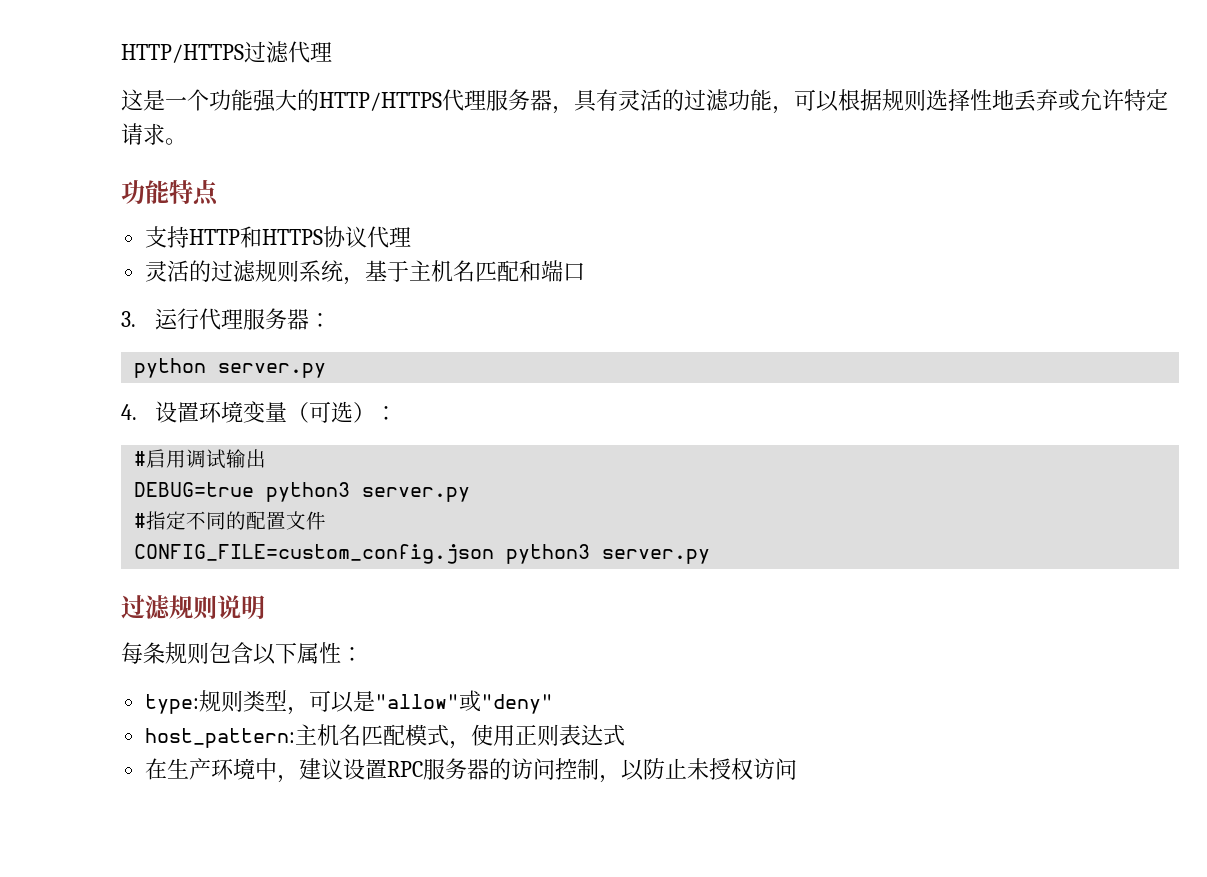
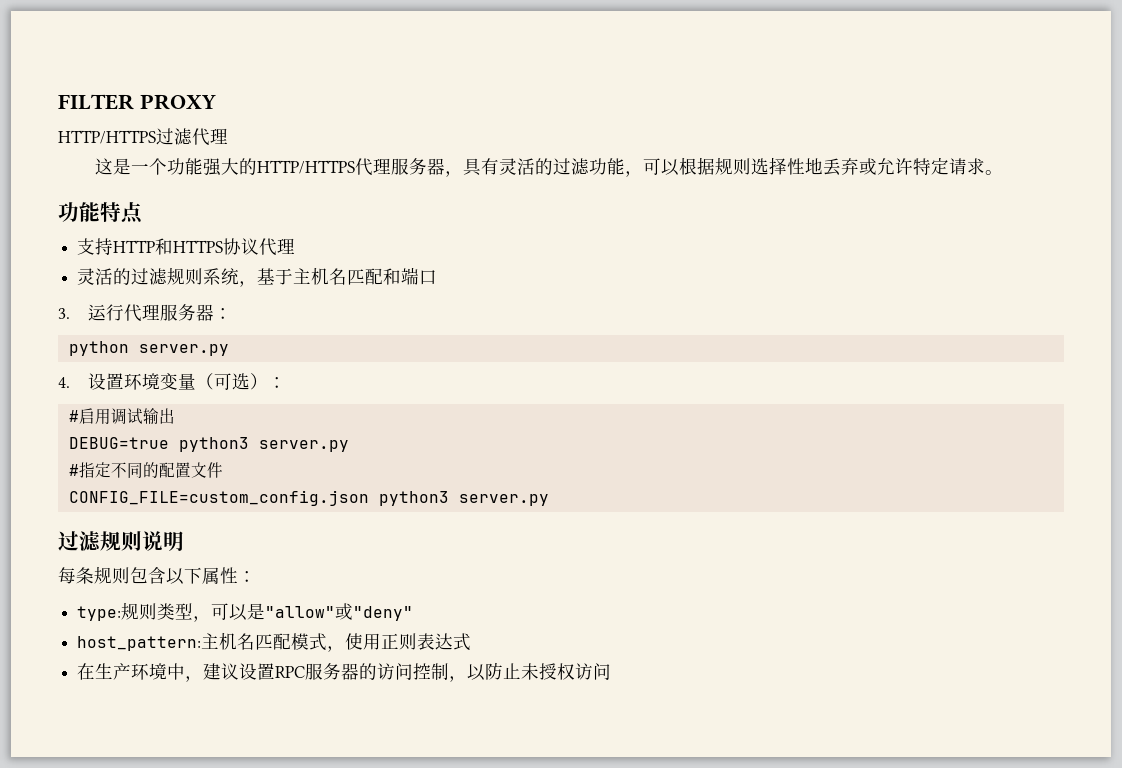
(121, 53) none -> [58,94,216,110] FILTER PROXY //

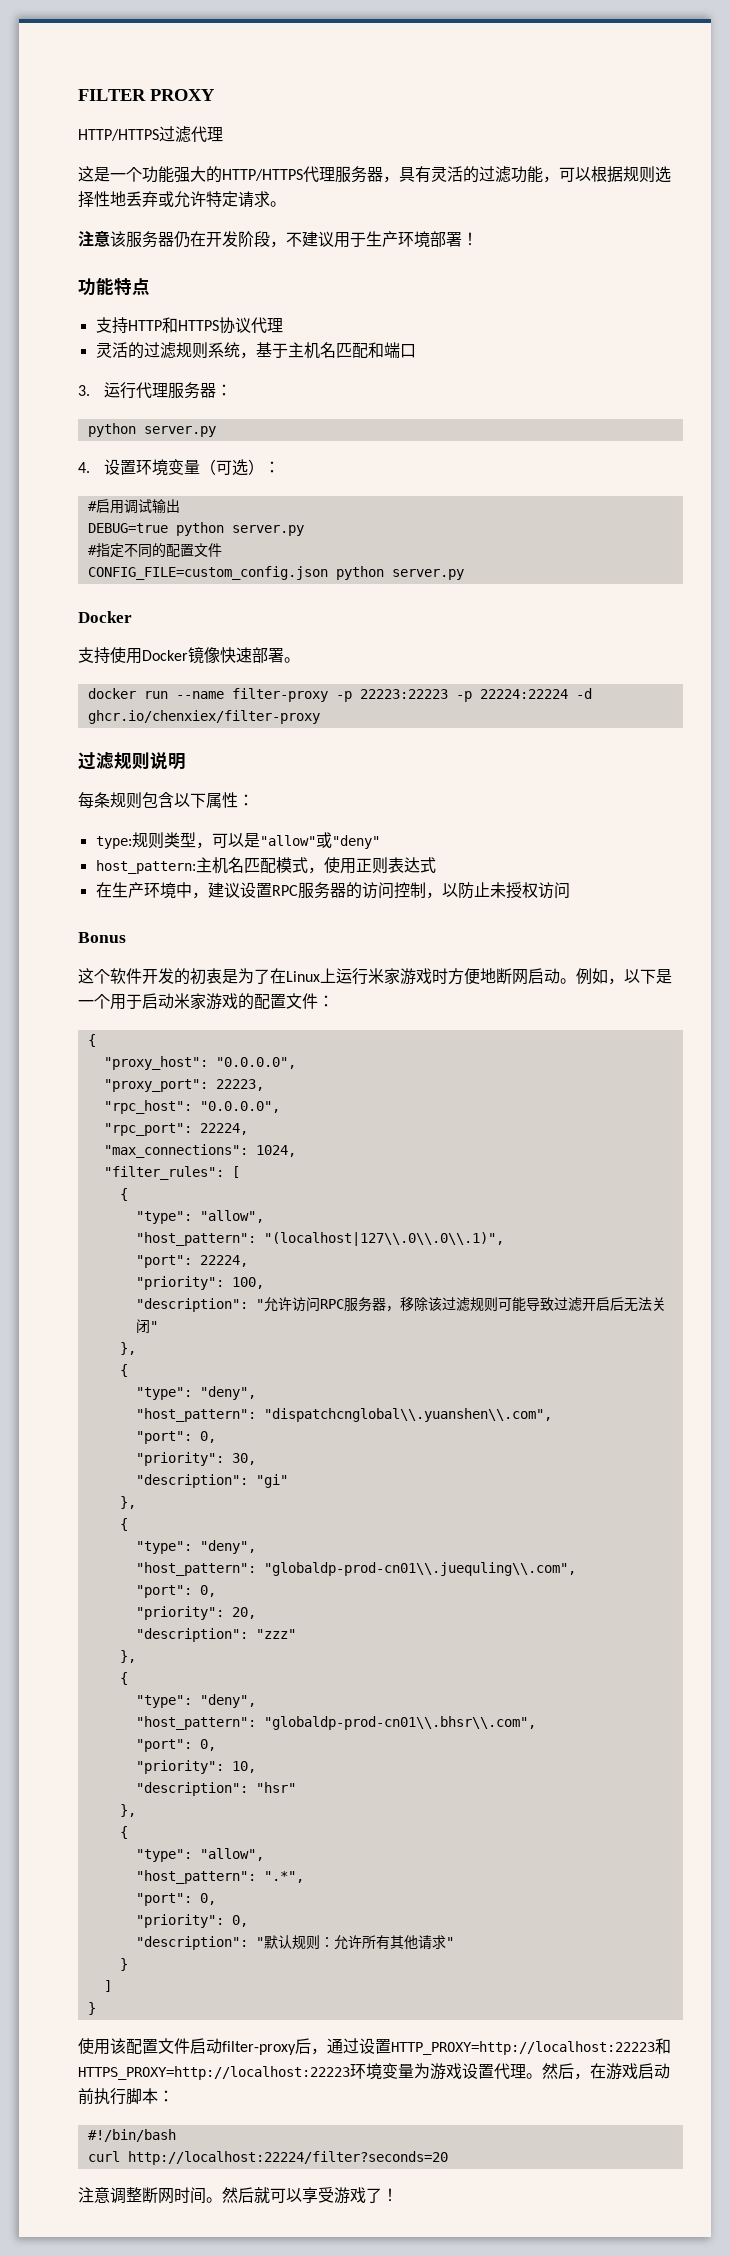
(1003, 172) none -> [78,231,478,248] // 注意该服务器仍在开发阶段，不建议用于生产环境部署！
[178,437,249,452] python3 -> [175,522,224,536] python
[378,491,549,506] python3 server.py -> [335,566,464,580] [78,611,132,623] [78,646,300,664] [87,688,592,702] [87,710,320,724] python server.py // Docker // 支持使用Docker镜像快速部署。 // docker run --name filter-proxy -p 22223:22223 -p 22224:22224 -d ghcr.io/chenxiex/filter-proxy
(612, 671) none -> [78,932,126,943] [78,968,672,985] [78,993,334,1010] [87,1034,96,1047] [103,1056,296,1070] [103,1079,264,1092] [103,1100,280,1114] [103,1123,248,1136] [103,1144,296,1158] [103,1166,240,1180] [119,1188,128,1201] [135,1210,264,1224] [135,1232,504,1246] [135,1255,248,1268] [135,1276,264,1290] [135,1297,666,1312] [135,1319,158,1334] [119,1342,136,1355] [119,1364,128,1377] [135,1386,256,1400] [135,1408,552,1422] [135,1431,216,1444] [135,1452,256,1466] [135,1474,288,1488] [119,1496,136,1509] [119,1518,128,1531] [135,1540,256,1554] [135,1562,576,1576] [135,1585,216,1598] [135,1606,256,1620] [135,1628,296,1642] [119,1650,136,1663] [119,1672,128,1685] [135,1694,256,1708] [135,1716,536,1730] [135,1739,216,1752] [135,1760,256,1774] [135,1782,296,1796] [119,1804,136,1817] [119,1826,128,1839] [135,1848,264,1862] [135,1870,304,1884] [135,1893,216,1906] [135,1914,248,1928] [135,1935,454,1950] [119,1958,128,1971] [103,1980,112,1992] [87,2002,96,2015] [78,2038,671,2055] [78,2063,670,2080] [78,2088,174,2105] [87,2129,176,2142] [87,2151,448,2165] [78,2187,398,2204] // Bonus // 这个软件开发的初衷是为了在Linux上运行米家游戏时方便地断网启动。例如，以下是一个用于启动米家游戏的配置文件： // { // "proxy_host": "0.0.0.0", // "proxy_port": 22223, // "rpc_host": "0.0.0.0", // "rpc_port": 22224, // "max_connections": 1024, // "filter_rules": [ // { // "type": "allow", // "host_pattern": "(localhost|127\\.0\\.0\\.1)", // "port": 22224, // "priority": 100, // "description": "允许访问RPC服务器，移除该过滤规则可能导致过滤开启后无法关闭" // }, // { // "type": "deny", // "host_pattern": "dispatchcnglobal\\.yuanshen\\.com", // "port": 0, // "priority": 30, // "description": "gi" // }, // { // "type": "deny", // "host_pattern": "globaldp-prod-cn01\\.juequling\\.com", // "port": 0, // "priority": 20, // "description": "zzz" // }, // { // "type": "deny", // "host_pattern": "globaldp-prod-cn01\\.bhsr\\.com", // "port": 0, // "priority": 10, // "description": "hsr" // }, // { // "type": "allow", // "host_pattern": ".*", // "port": 0, // "priority": 0, // "description": "默认规则：允许所有其他请求" // } // ] // } // 使用该配置文件启动filter-proxy后，通过设置HTTP_PROXY=http://localhost:22223和HTTPS_PROXY=http://localhost:22223环境变量为游戏设置代理。然后，在游戏启动前执行脚本： // #!/bin/bash // curl http://localhost:22224/filter?seconds=20 // 注意调整断网时间。然后就可以享受游戏了！

